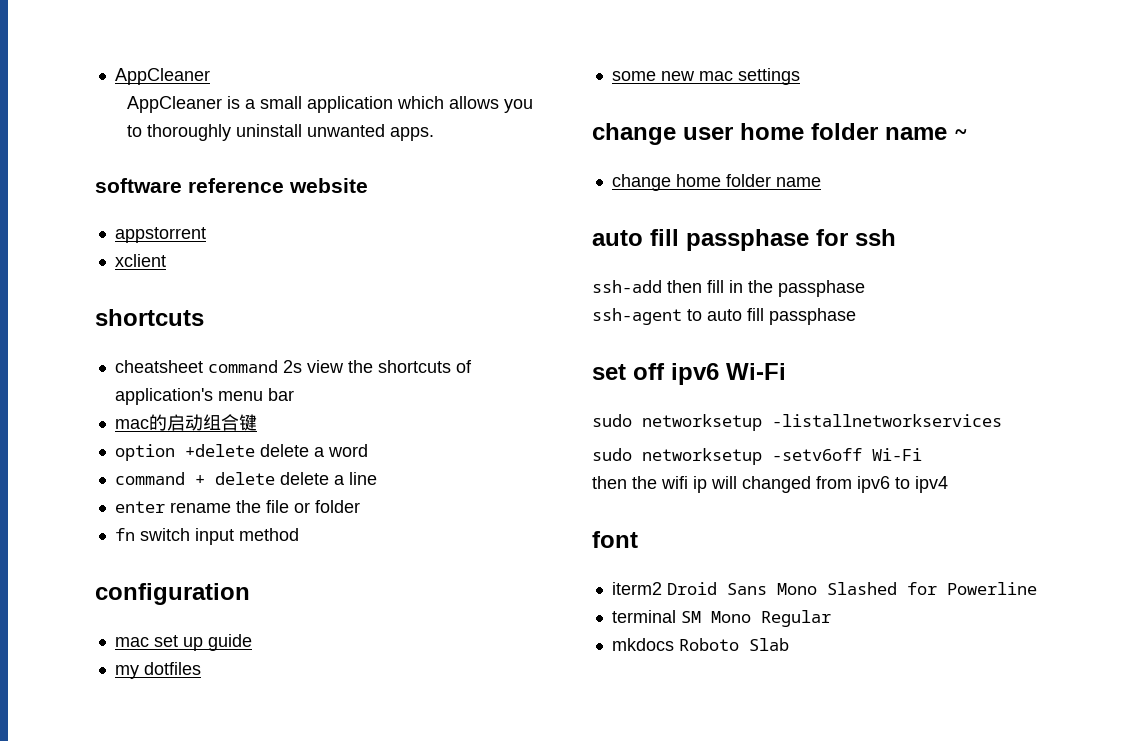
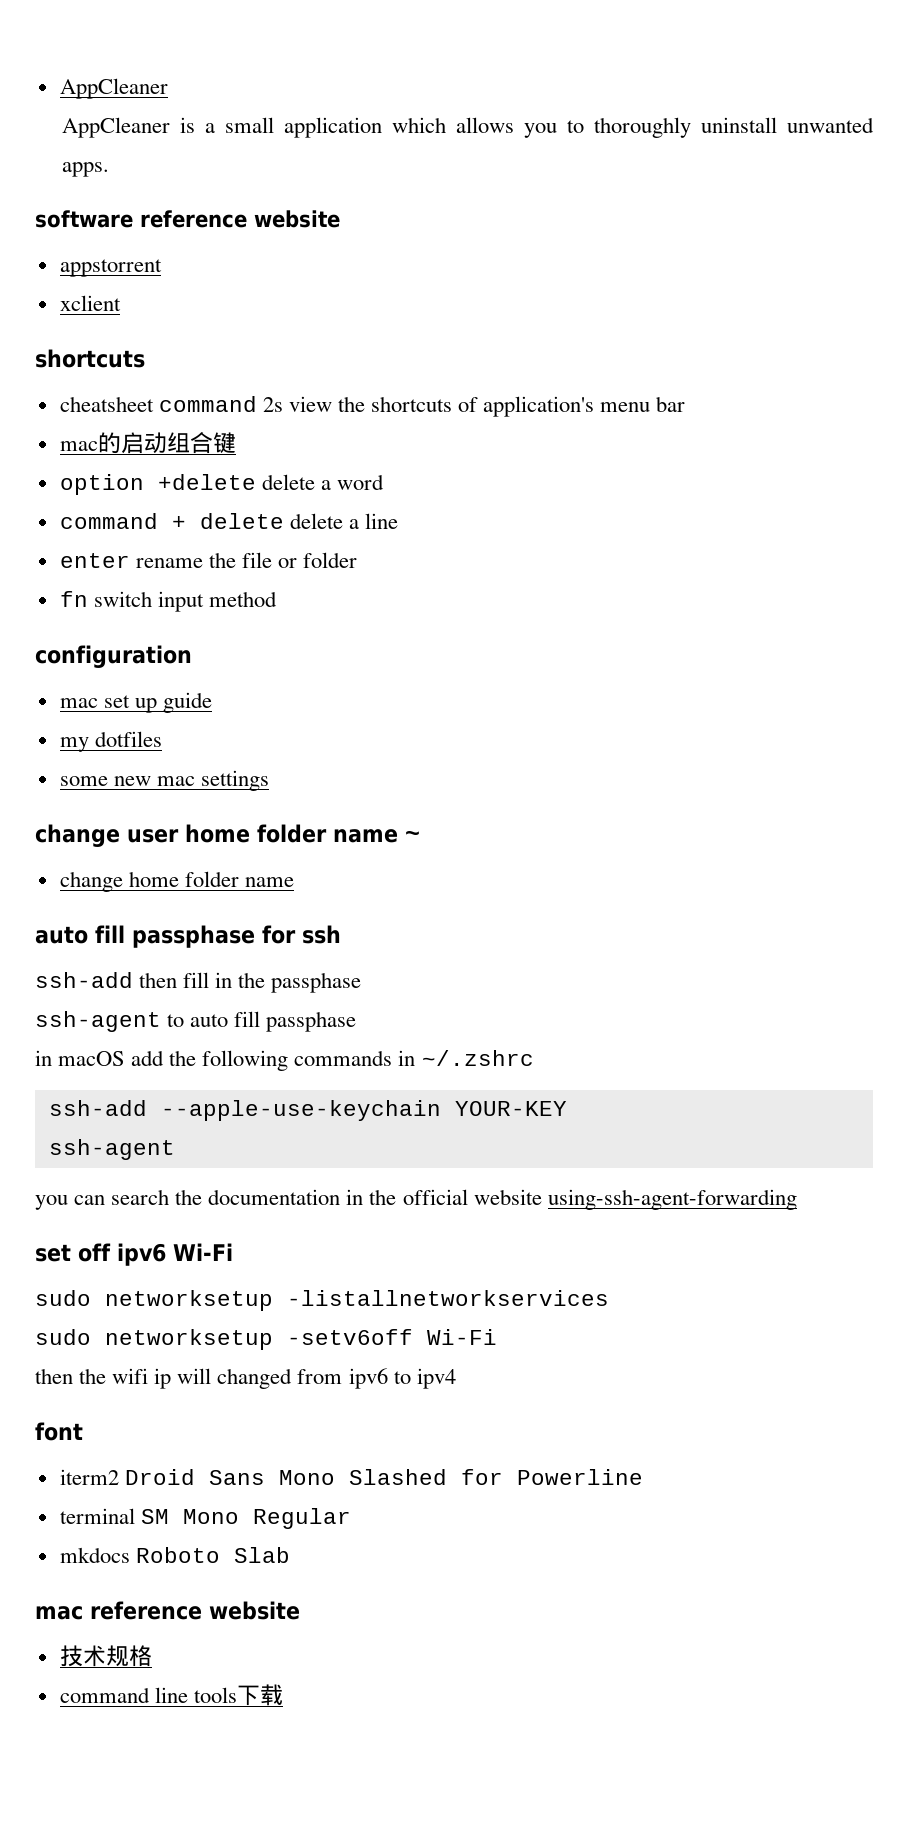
(856, 316) none -> [35,1050,534,1071] [48,1100,567,1121] [48,1139,175,1160] [35,1189,797,1210] // in macOS add the following commands in ~/.zshrc // ssh-add --apple-use-keychain YOUR-KEY // ssh-agent // you can search the documentation in the official website using-ssh-agent-forwarding
(789, 644) none -> [35,1601,300,1620] [59,1645,152,1667] [59,1684,283,1706] // mac reference website // 技术规格 // command line tools下载

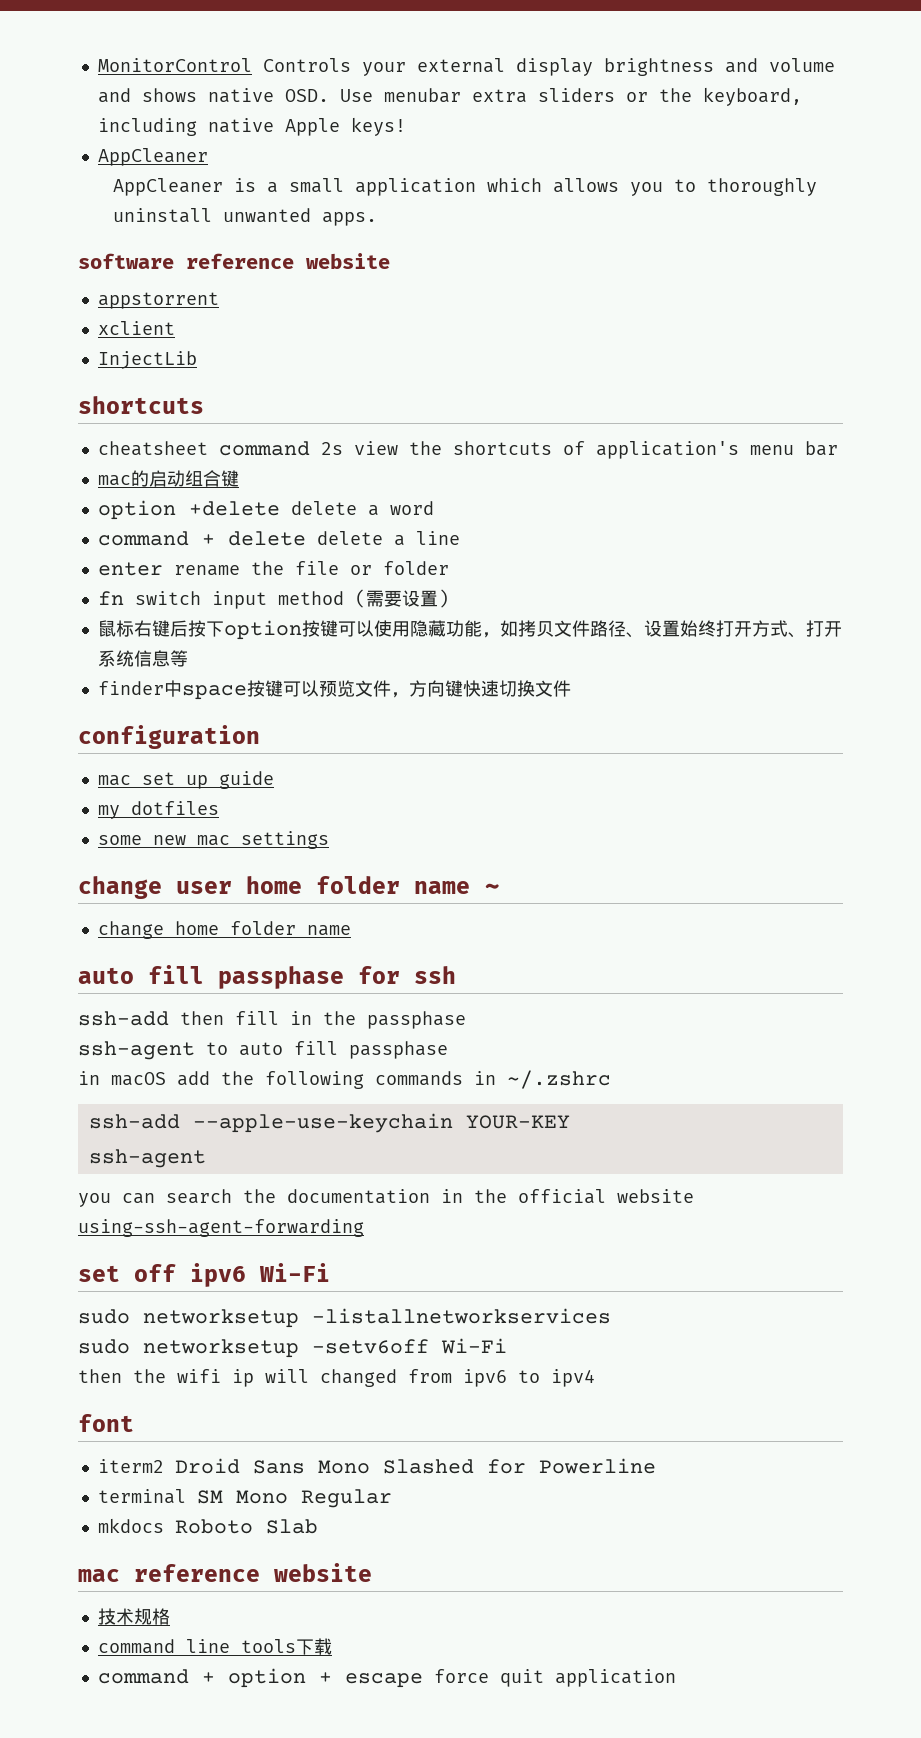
(59, 88) none -> [97,58,835,76] [97,87,802,106] [97,117,406,136] MonitorControl Controls your external display brightness and volume and shows native OSD. Use menubar extra sliders or the keyboard, including native Apple keys! //
(121, 303) none -> [97,351,197,369] // InjectLib
(277, 599) none -> [354,589,449,608] [97,620,842,640] [97,650,188,667] [97,680,571,700] (需要设置) // 鼠标右键后按下option按键可以使用隐藏功能，如拷贝文件路径、设置始终打开方式、打开系统信息等 // finder中space按键可以预览文件，方向键快速切换文件
(283, 1695) none -> [97,1668,676,1688] // command + option + escape force quit application

